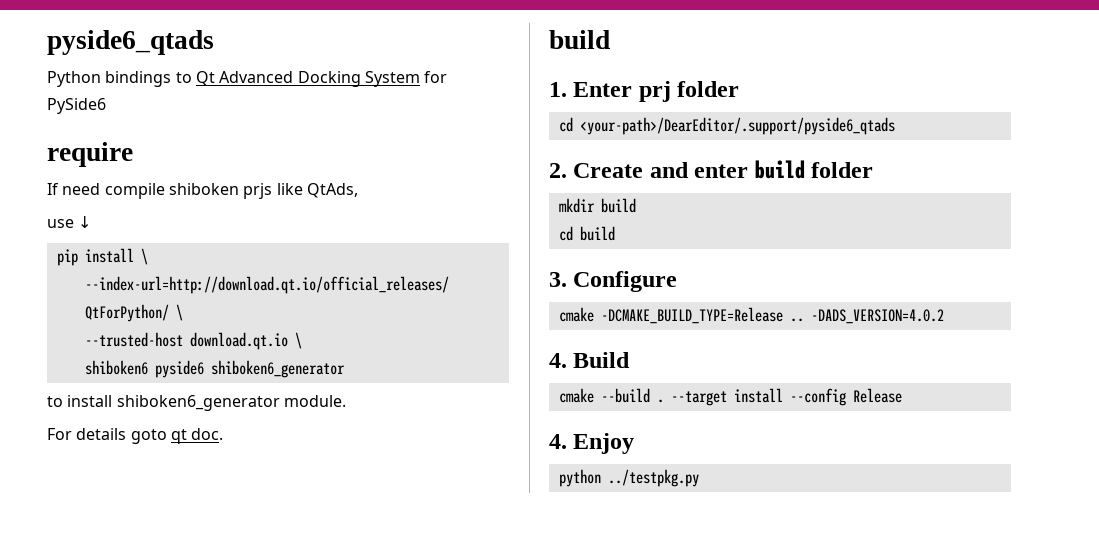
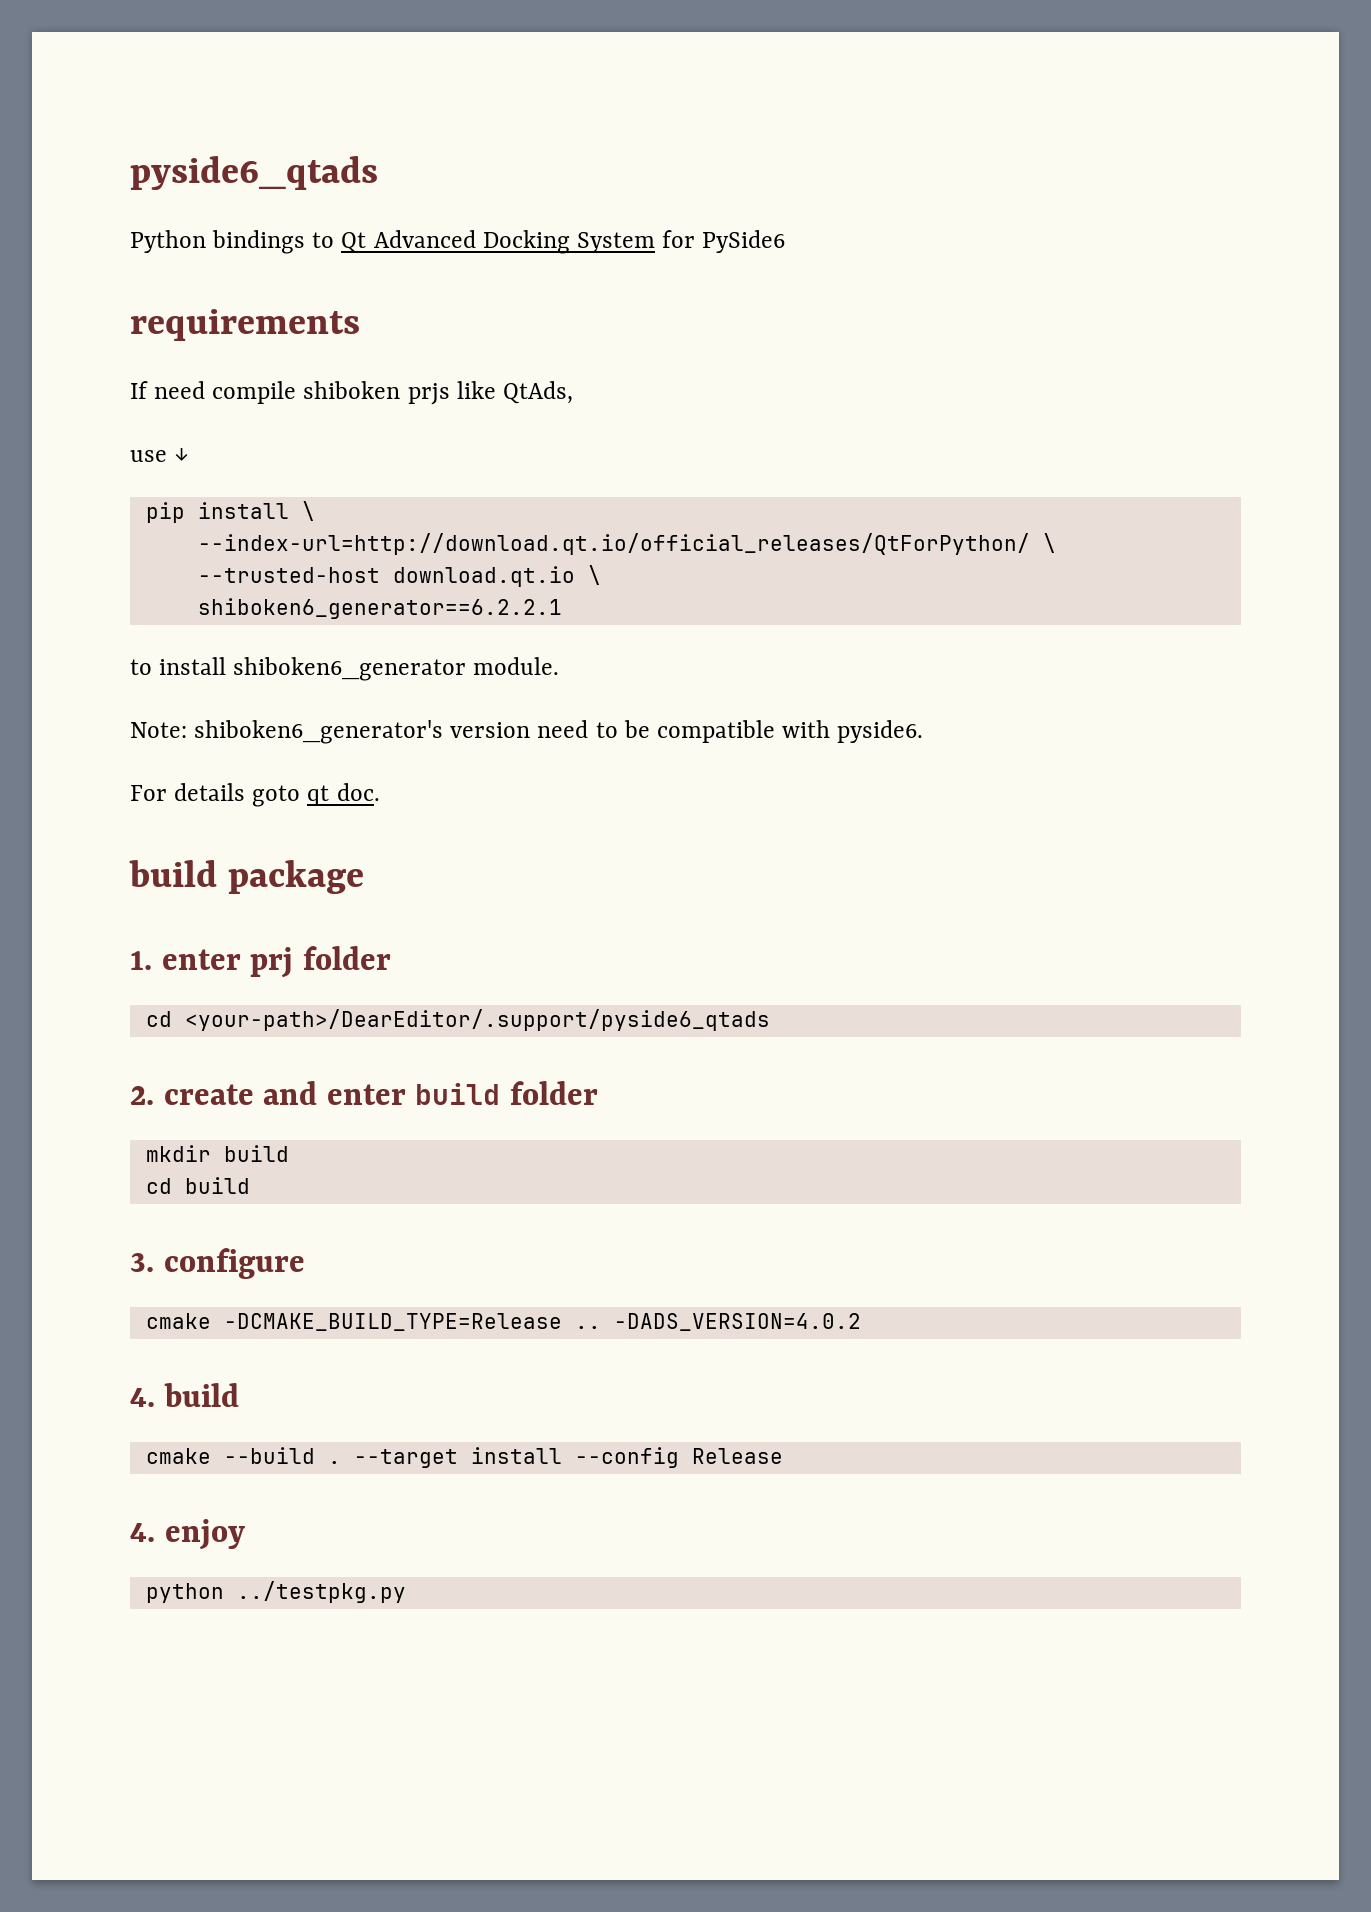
[47,142,133,167] require -> [130,309,360,341] requirements
[84,360,345,378] shiboken6 pyside6 shiboken6_generator -> [197,598,562,619] shiboken6_generator==6.2.2.1
(346, 401) none -> [130,720,924,744] // Note: shiboken6_generator's version need to be compatible with pyside6.
(610, 39) none -> [228,860,365,894] package
[573,82,633,97] Enter -> [161,949,241,970] enter
[573,163,644,178] Create -> [163,1084,254,1105] create
[573,271,678,292] Configure -> [163,1248,305,1279] configure
[573,352,631,368] Build -> [163,1383,239,1407] build
[573,433,635,454] Enjoy -> [164,1519,245,1550] enjoy

